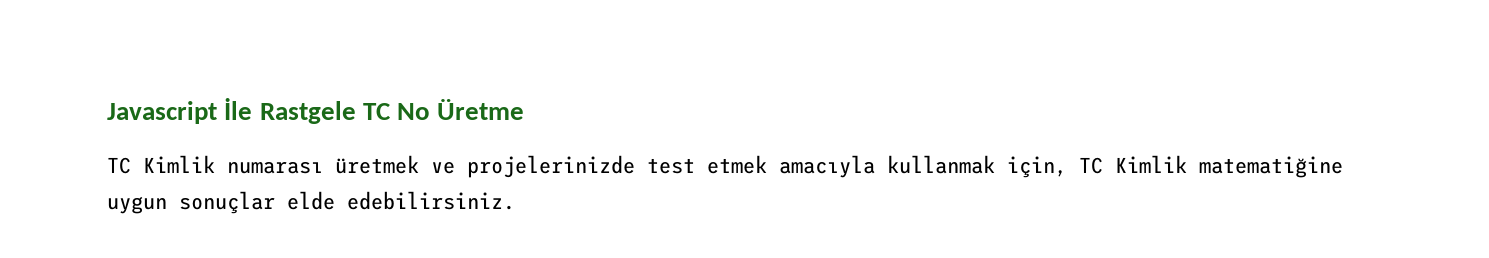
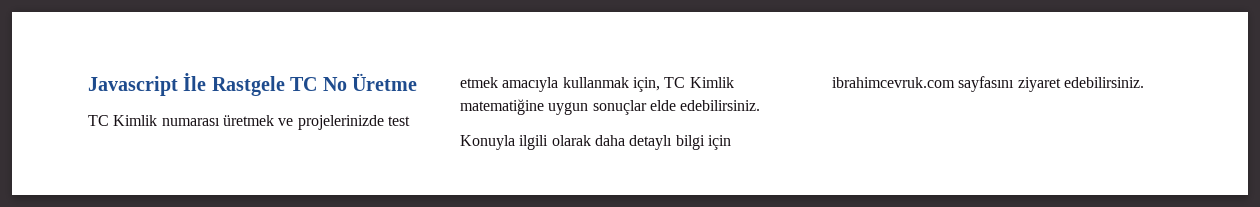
(515, 200) none -> [460,135,731,150] [832,76,1144,92] // Konuyla ilgili olarak daha detaylı bilgi için ibrahimcevruk.com sayfasını ziyaret edebilirsiniz.

